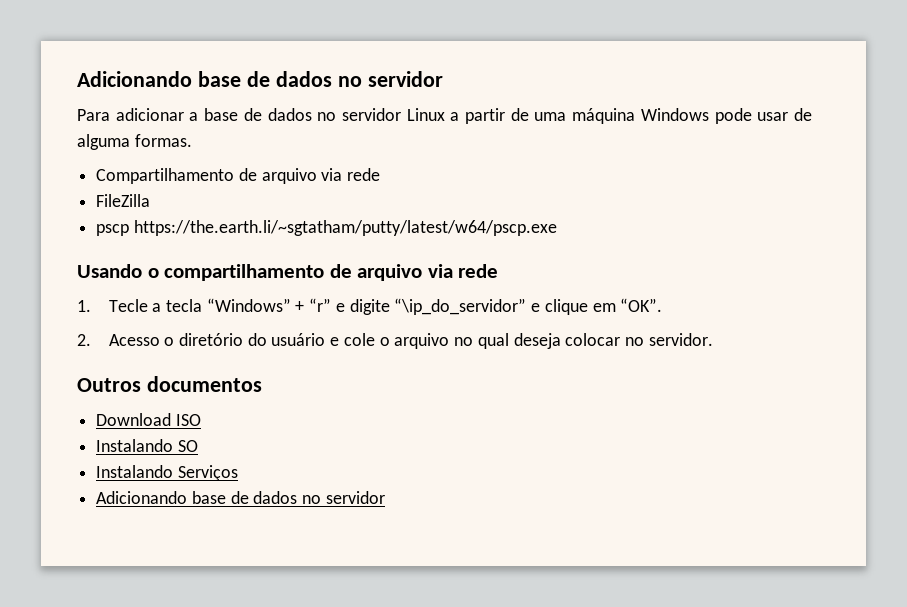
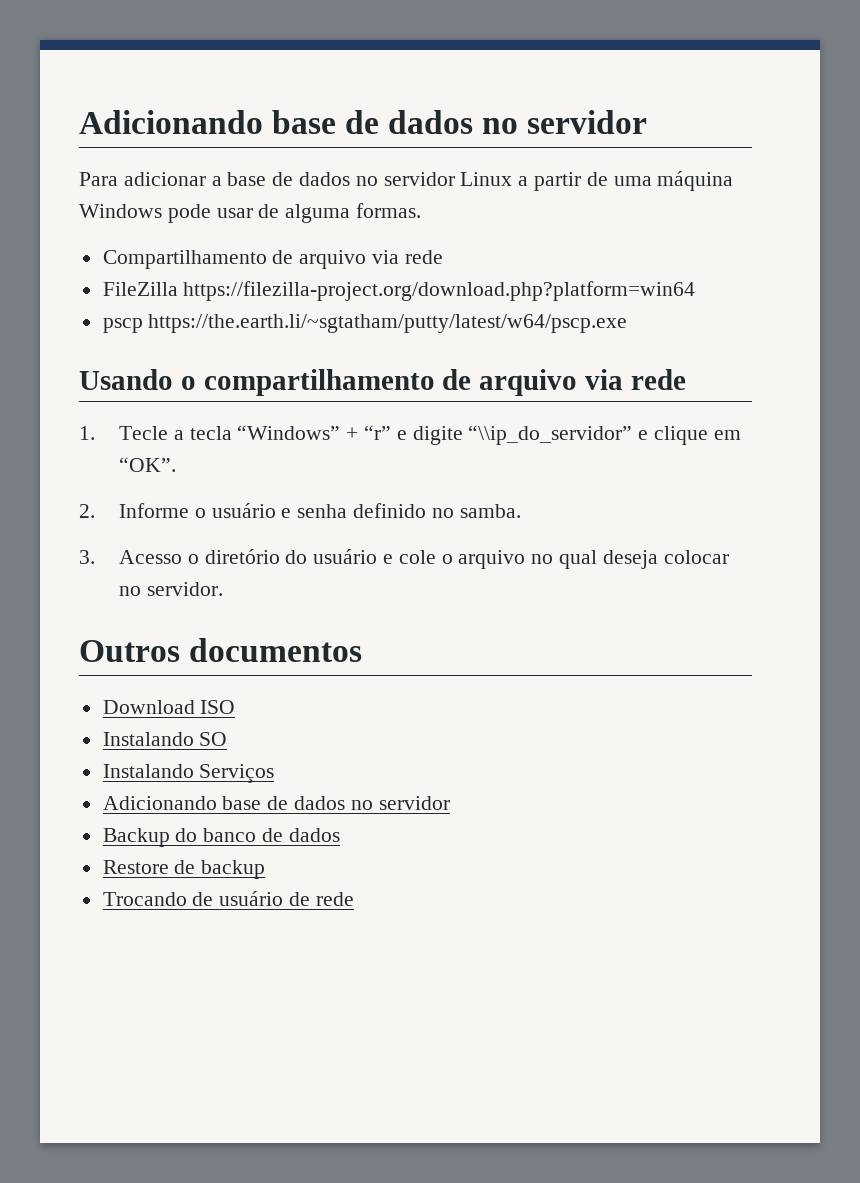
(151, 200) none -> [183,281,696,301] https://filezilla-project.org/download.php?platform=win64
[394,298,527,315] “\ip_do_servidor” -> [468,425,633,445] “\\ip_do_servidor”
(91, 340) none -> [119,503,521,518] [79,550,95,564] Informe o usuário e senha definido no samba. // 3.
(385, 497) none -> [102,828,340,847] [102,860,266,879] [102,891,354,906] // Backup do banco de dados // Restore de backup // Trocando de usuário de rede

